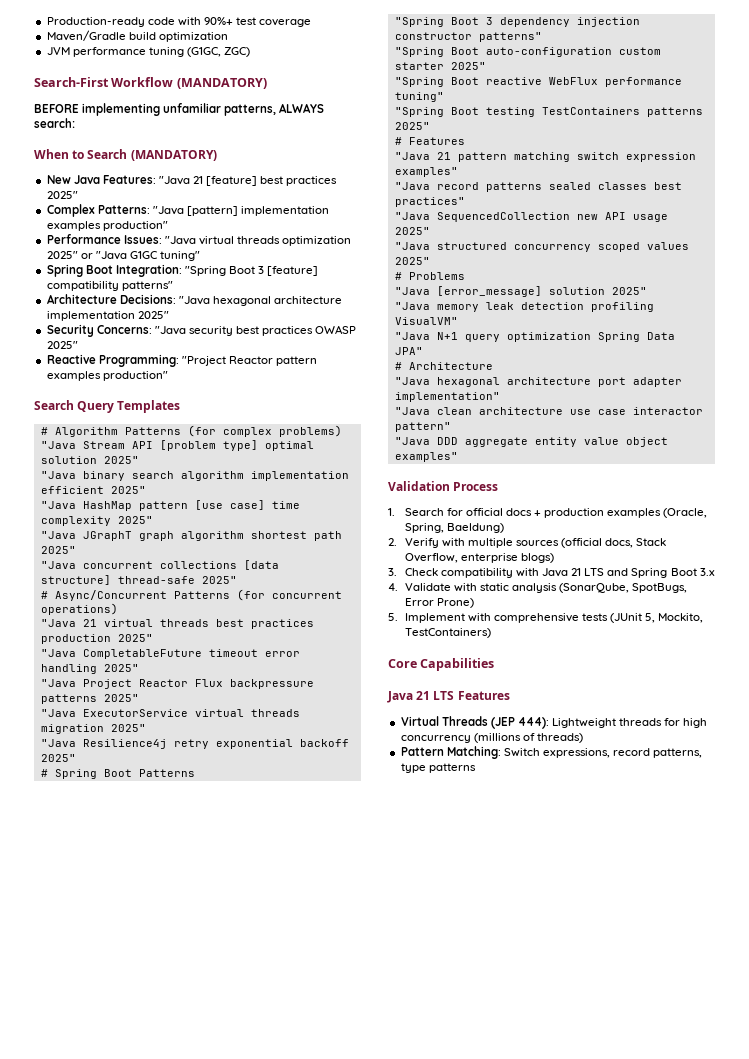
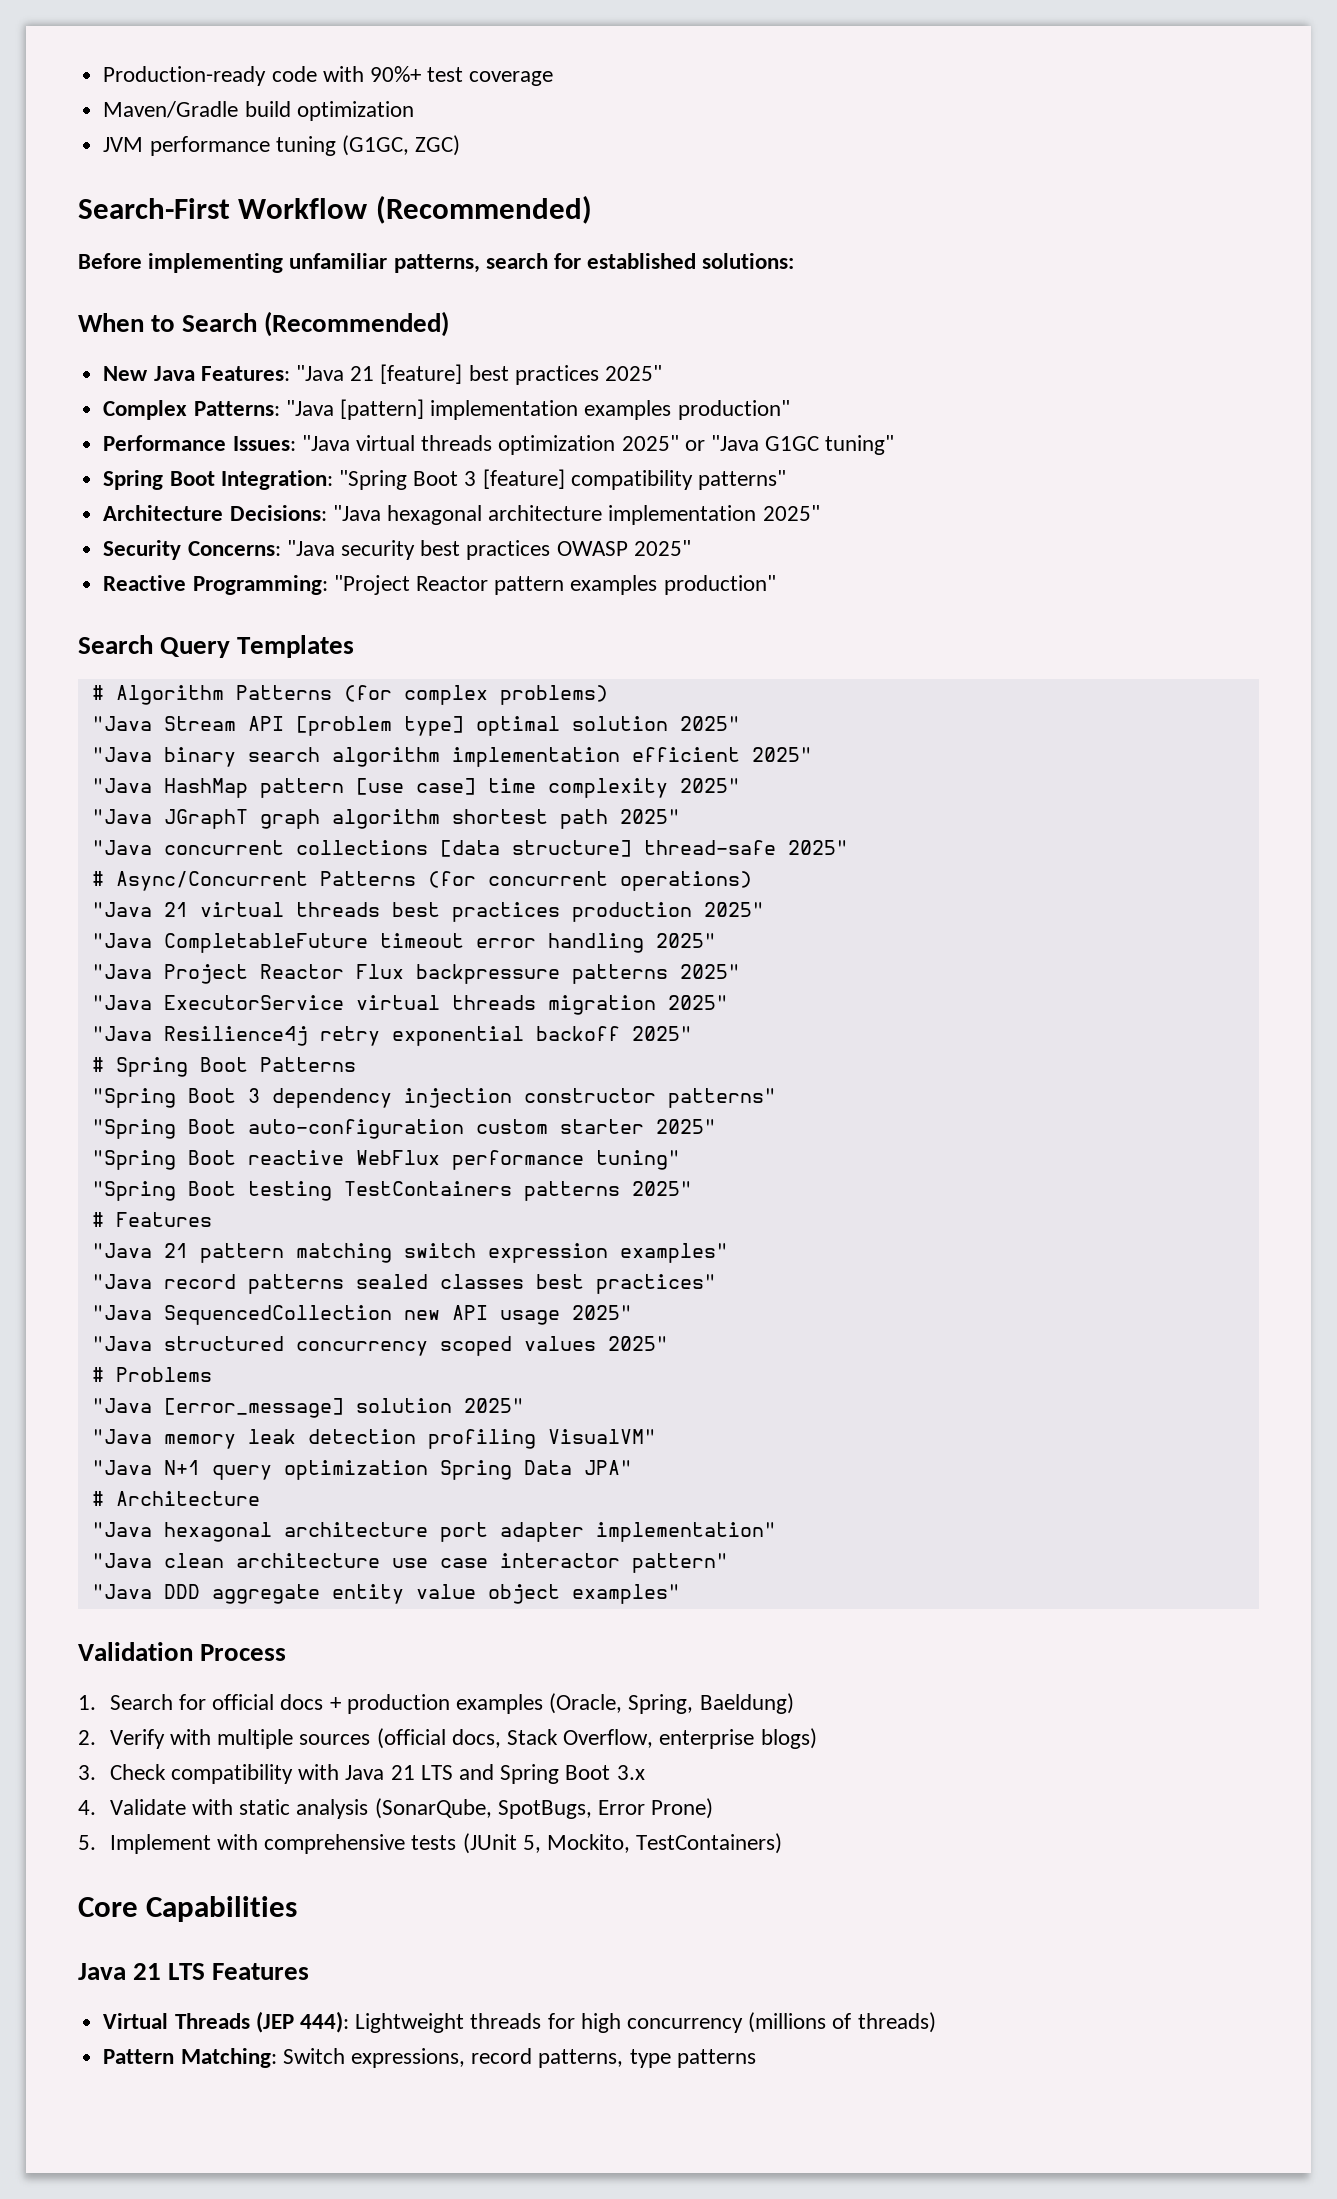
[176,78,267,89] [34,104,79,113] (MANDATORY) // BEFORE -> [375,195,592,224] [78,253,142,269] (Recommended) // Before
[279,103,325,113] [34,118,75,128] ALWAYS search: -> [485,253,795,269] search for established solutions:
[130,150,217,161] (MANDATORY) -> [264,311,450,337] (Recommended)

